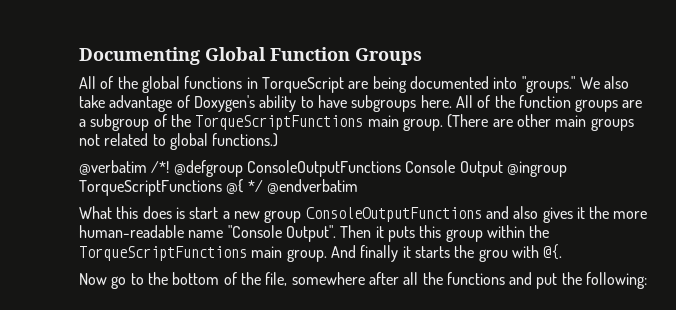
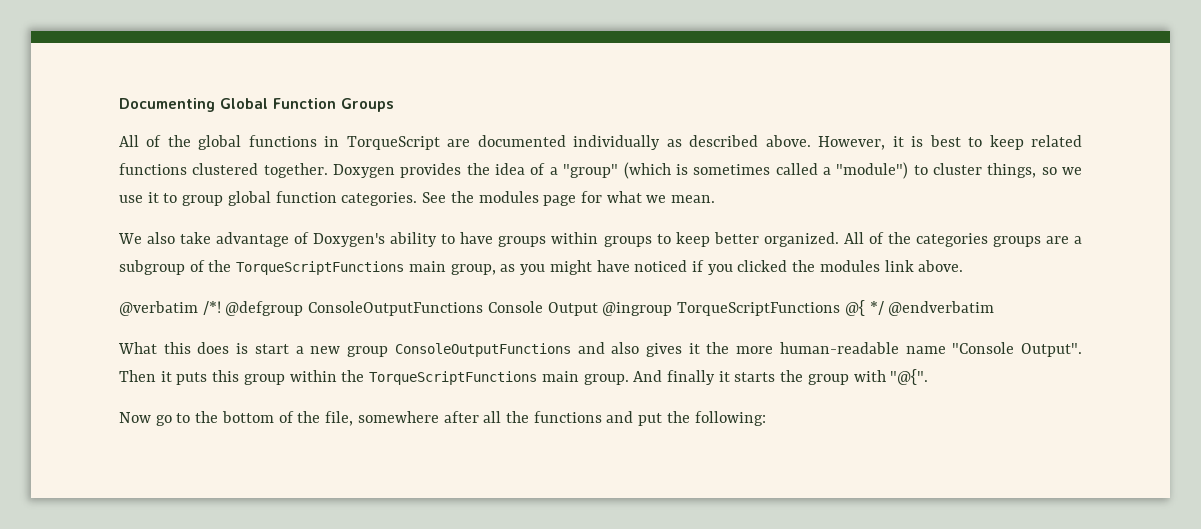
[372,76,576,93] being documented into "groups." -> [477,135,1083,150] [119,162,1083,179] [119,191,716,206] documented individually as described above. However, it is best to keep related functions clustered together. Doxygen provides the idea of a "group" (which is sometimes called a "module") to cluster things, so we use it to group global function categories. See the modules page for what we mean. //
[351,95,571,112] subgroups here. All of the function -> [498,232,988,247] groups within groups to keep better organized. All of the categories
[402,114,634,131] [79,133,279,150] group. (There are other main groups not related to global functions.) -> [450,260,964,275] group, as you might have noticed if you clicked the modules link above.
[478,244,563,262] grou with @{. -> [807,369,929,385] group with "@{".

